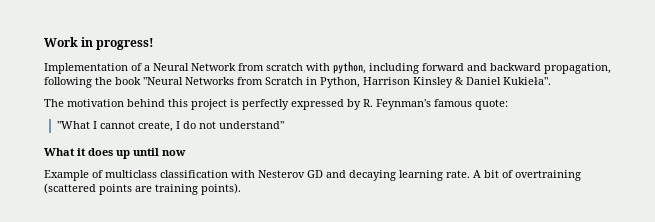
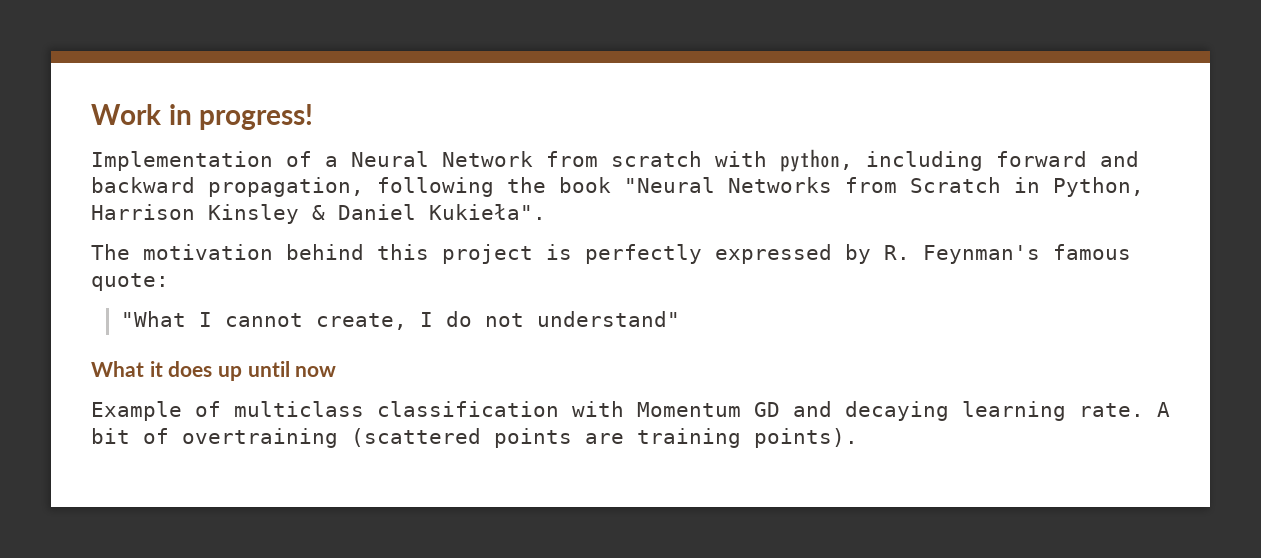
[258,170,305,178] Nesterov -> [637,402,741,417] Momentum

